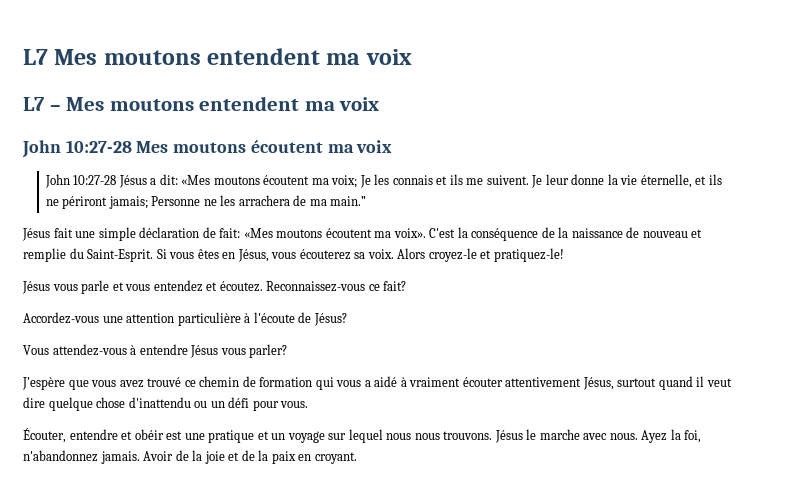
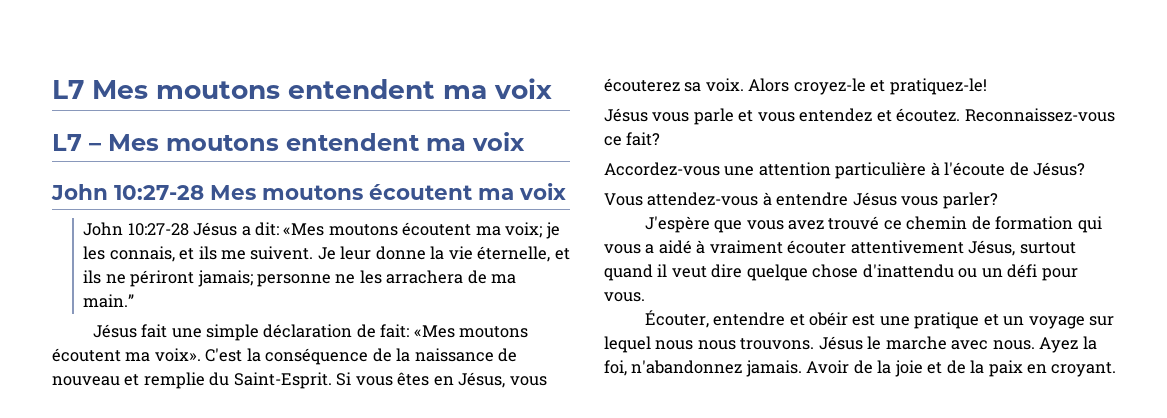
[359,174,433,188] Je les connais -> [545,222,560,239] [83,246,175,262] je les connais,
[151,196,201,206] Personne -> [256,274,331,287] personne

